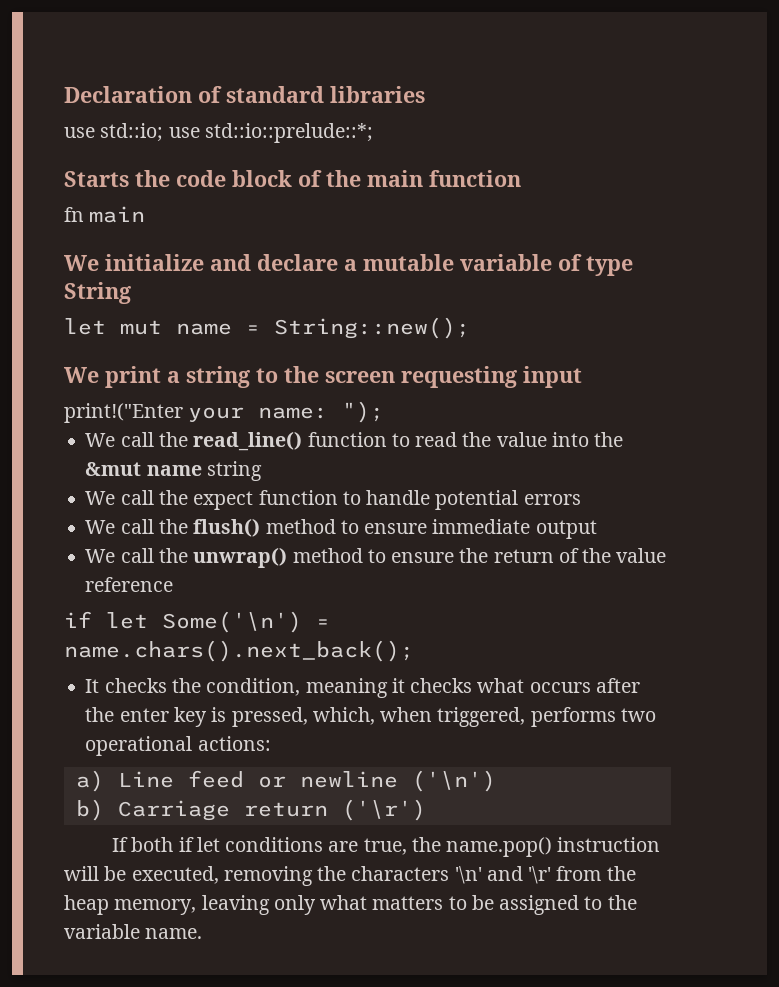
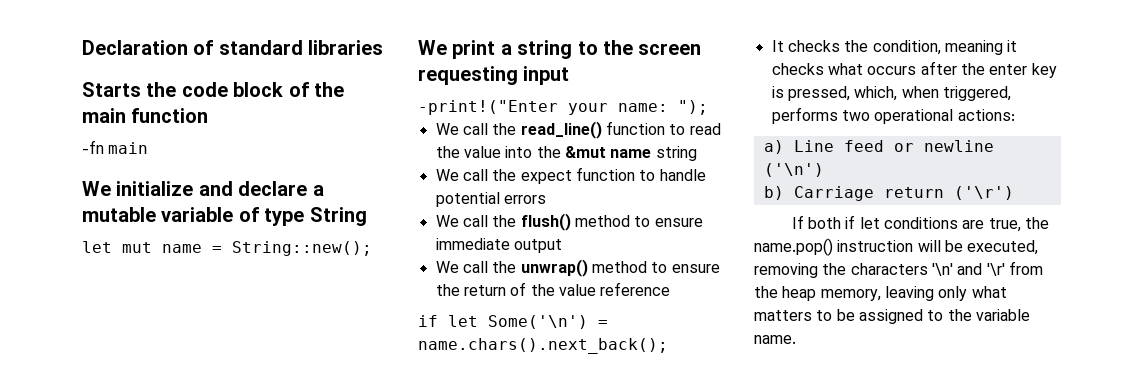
[64,123,373,143] // use std::io; use std::io::prelude::*; -> (384, 47) none
[64,207,84,222] fn -> [82,140,104,154] -fn
[64,403,183,423] print!("Enter -> [418,100,558,115] -print!("Enter

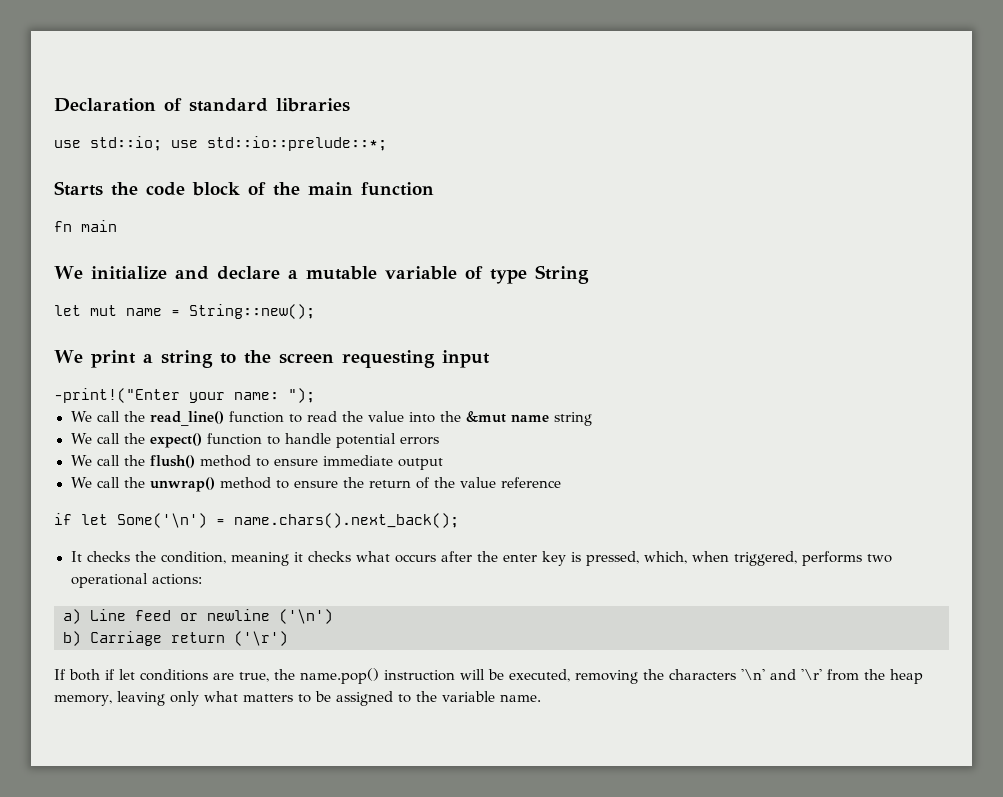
(384, 47) none -> [54,136,387,151] // use std::io; use std::io::prelude::*;
[82,140,104,154] -fn -> [54,221,72,232] fn
[520,170,572,184] expect -> [150,433,203,448] expect()

